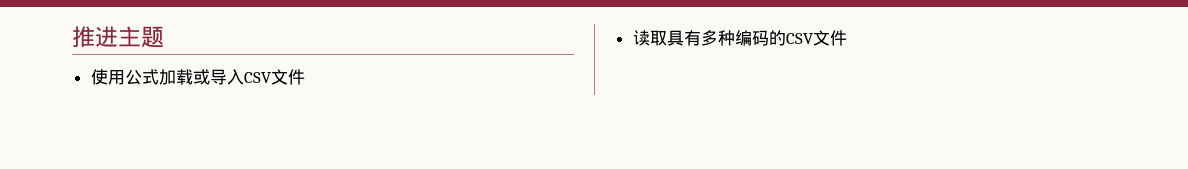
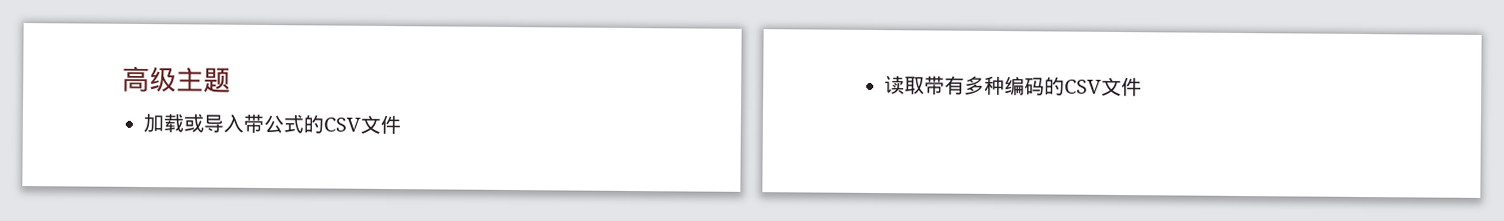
[72,26,118,48] 推进 -> [122,65,177,93] 高级
[90,69,159,85] 使用公式 -> (231, 80) none
(244, 77) none -> [243,113,324,134] 带公式的
[666,30,684,46] 具 -> [924,75,945,95] 带

